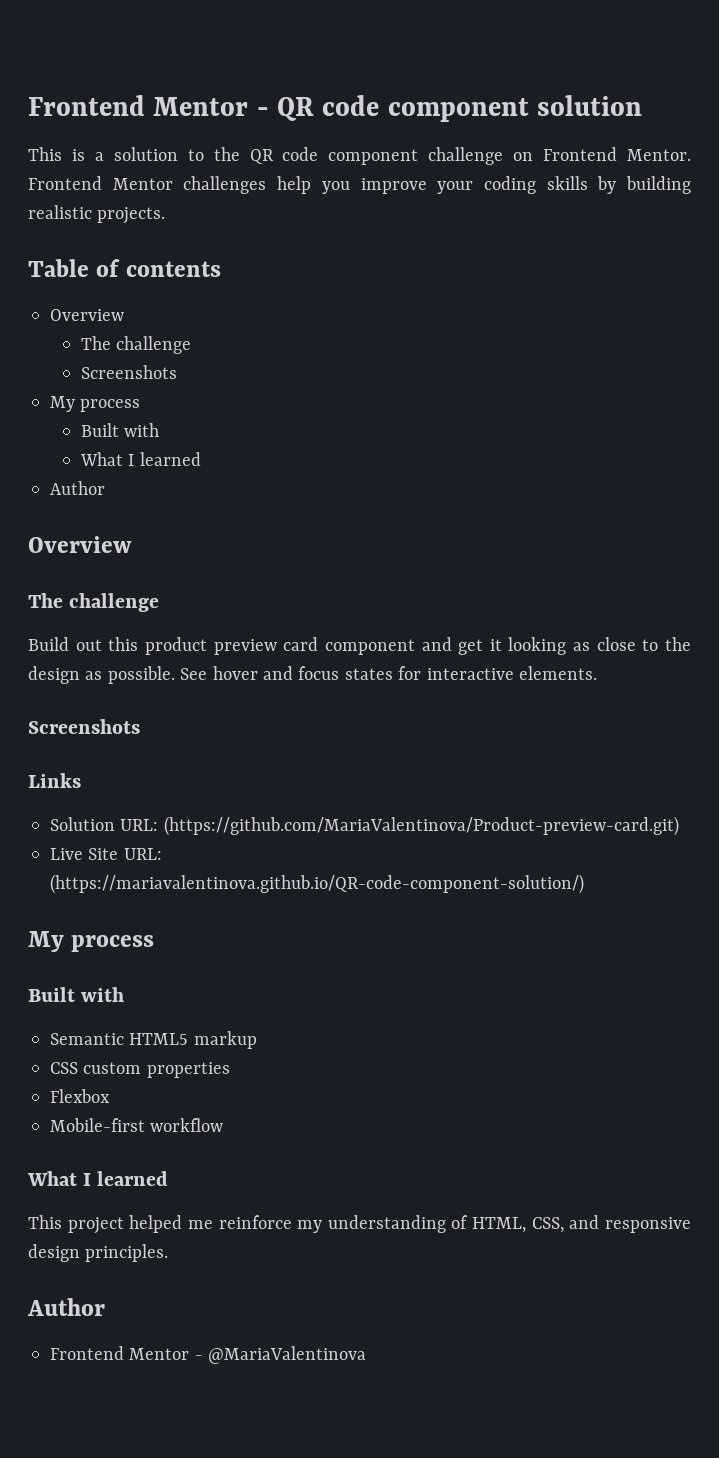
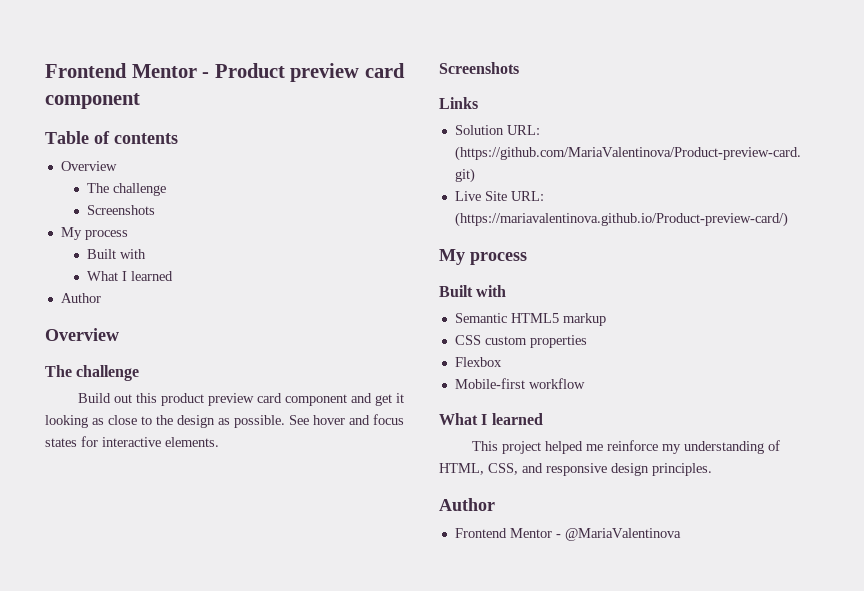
[28,95,643,122] [28,147,691,165] [28,176,691,194] [28,205,166,224] Frontend Mentor - QR code component solution // This is a solution to the QR code component challenge on Frontend Mentor. Frontend Mentor challenges help you improve your coding skills by building realistic projects. -> [45,63,405,82] [45,93,140,109] Frontend Mentor - Product preview card component
[50,874,584,894] (https://mariavalentinova.github.io/QR-code-component-solution/) -> [454,212,788,227] (https://mariavalentinova.github.io/Product-preview-card/)

